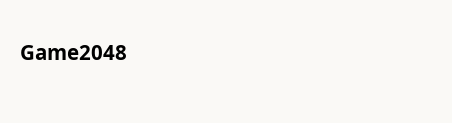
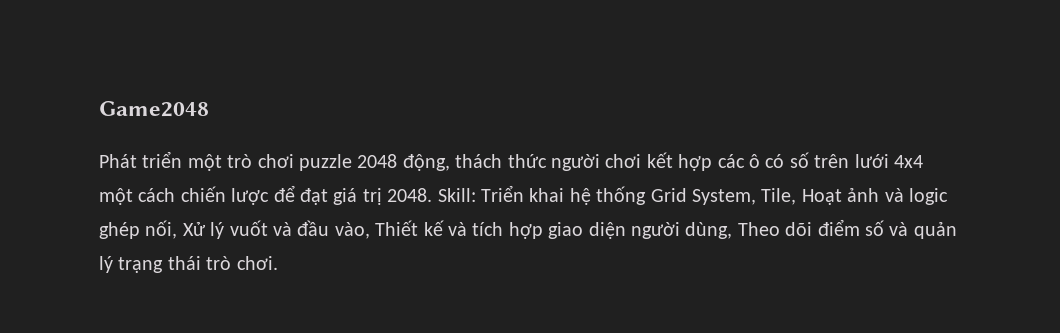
(127, 52) none -> [99,151,923,171] [99,185,948,205] [99,219,957,239] [99,256,278,273] // Phát triển một trò chơi puzzle 2048 động, thách thức người chơi kết hợp các ô có số trên lưới 4x4 một cách chiến lược để đạt giá trị 2048. Skill: Triển khai hệ thống Grid System, Tile, Hoạt ảnh và logic ghép nối, Xử lý vuốt và đầu vào, Thiết kế và tích hợp giao diện người dùng, Theo dõi điểm số và quản lý trạng thái trò chơi.

